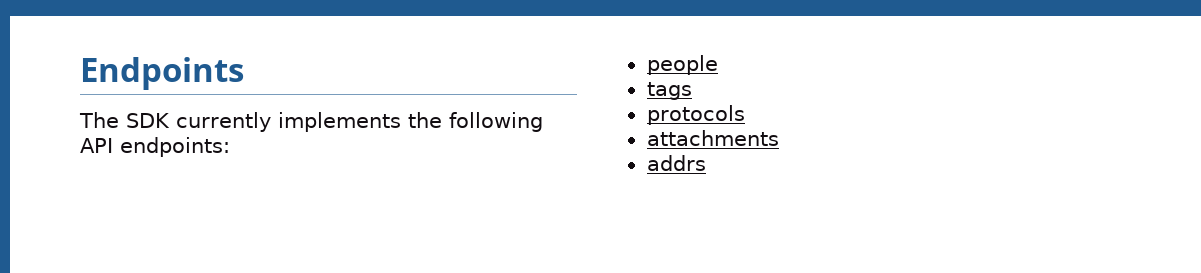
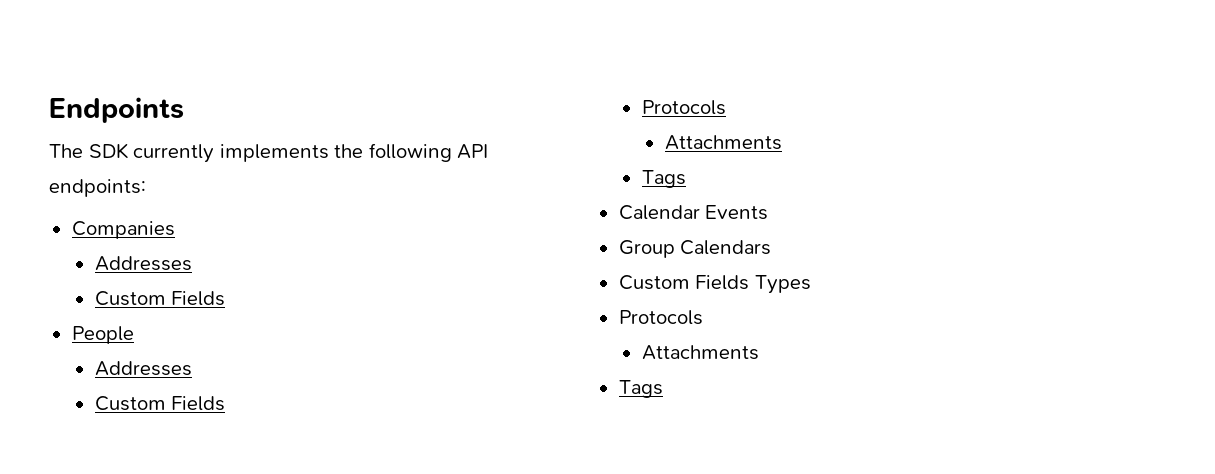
[646,55,718,75] [646,82,692,100] [646,105,745,125] [646,130,779,146] [646,155,706,171] people // tags // protocols // attachments // addrs -> [71,221,175,239] [94,256,192,271] [94,291,226,306] [71,326,134,344] [94,361,192,376] [94,396,226,411] [641,100,726,115] [664,135,782,150] [641,170,686,188] [618,205,769,220] [618,240,772,258] [618,275,811,294] [618,310,703,325] [641,345,759,360] [618,380,663,398] Companies // Addresses // Custom Fields // People // Addresses // Custom Fields // Protocols // Attachments // Tags // Calendar Events // Group Calendars // Custom Fields Types // Protocols // Attachments // Tags

